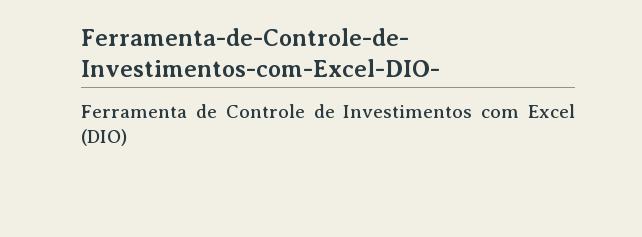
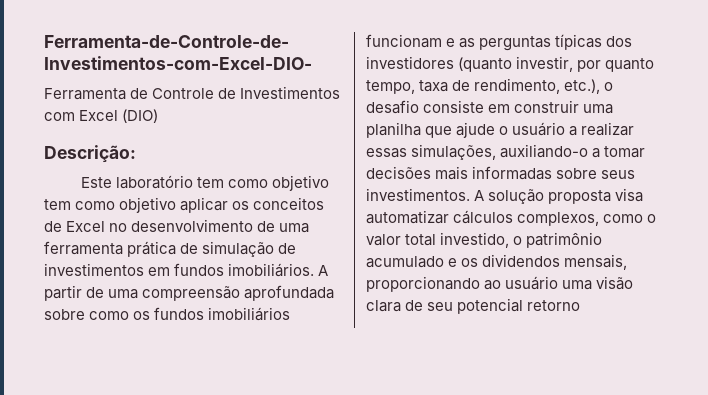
(127, 137) none -> [44,145,136,163] [80,175,329,191] [44,197,325,213] [44,219,310,233] [44,241,297,257] [44,263,329,277] [44,285,335,301] [44,307,291,321] [366,34,633,51] [366,56,655,72] [366,78,614,94] [366,100,614,114] [366,122,635,138] [366,144,646,160] [366,166,636,180] [366,188,644,204] [366,210,657,226] [366,232,603,248] [366,254,628,270] [366,276,634,292] [366,298,581,314] // Descrição: // Este laboratório tem como objetivo tem como objetivo aplicar os conceitos de Excel no desenvolvimento de uma ferramenta prática de simulação de investimentos em fundos imobiliários. A partir de uma compreensão aprofundada sobre como os fundos imobiliários funcionam e as perguntas típicas dos investidores (quanto investir, por quanto tempo, taxa de rendimento, etc.), o desafio consiste em construir uma planilha que ajude o usuário a realizar essas simulações, auxiliando-o a tomar decisões mais informadas sobre seus investimentos. A solução proposta visa automatizar cálculos complexos, como o valor total investido, o patrimônio acumulado e os dividendos mensais, proporcionando ao usuário uma visão clara de seu potencial retorno

